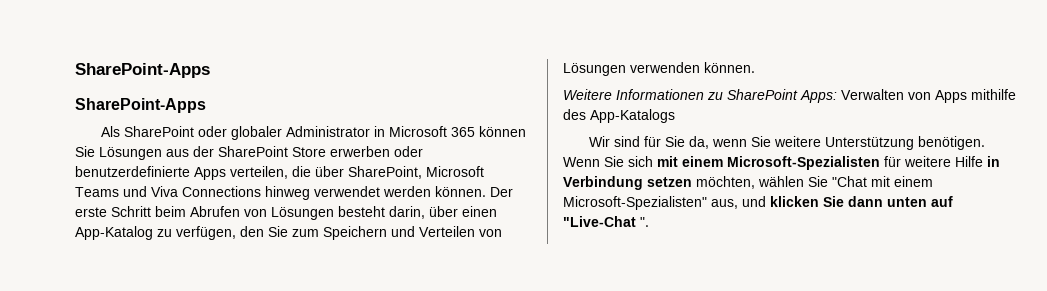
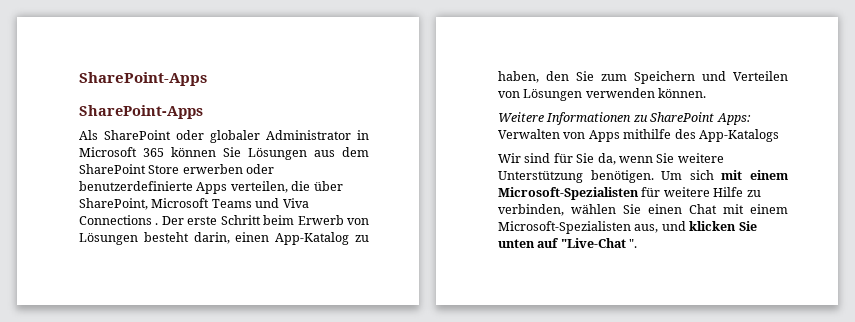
[193,146,214,157] der -> [342,147,369,157] dem
[265,186,486,200] hinweg verwendet werden können. -> [155,223,159,225] .
[190,206,240,217] Abrufen -> [297,215,344,225] Erwerb
[429,206,458,217] über -> (230, 238) none
[176,226,236,240] verfügen, -> [498,71,539,83] haben,
[563,156,624,167] Wenn Sie -> [661,171,683,180] Um
[987,156,1000,167] [563,176,933,190] [563,196,707,210] in Verbindung setzen möchten, wählen Sie "Chat mit einem Microsoft-Spezialisten" -> [746,190,761,197] [498,204,788,216] [498,221,631,234] zu verbinden, wählen Sie einen Chat mit einem Microsoft-Spezialisten
[848,196,883,207] dann -> (757, 226) none

